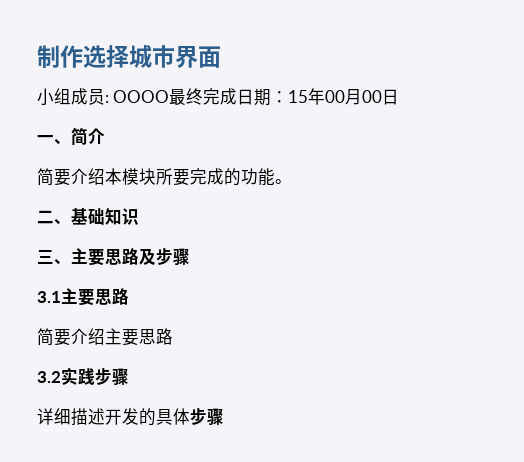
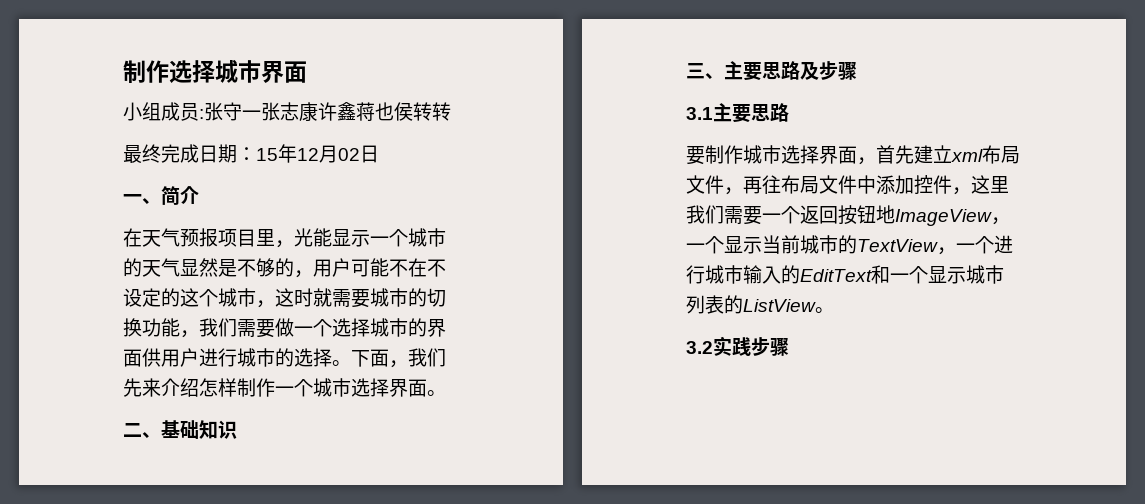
[113,90,170,103] OOOO -> [204,102,451,122] 张守一张志康许鑫蒋也侯转转 //
[325,89,383,105] 00月00 -> [297,145,360,163] 12月02
[37,168,275,186] 简要介绍本模块所要完成的功能 -> [123,228,446,248] [123,258,446,278] [123,288,446,308] [123,318,446,338] [123,348,446,368] [123,378,427,397] 在天气预报项目里，光能显示一个城市的天气显然是不够的，用户可能不在不设定的这个城市，这时就需要城市的切换功能，我们需要做一个选择城市的界面供用户进行城市的选择。下面，我们先来介绍怎样制作一个城市选择界面
[37,328,173,346] [37,367,129,386] [37,408,190,426] 简要介绍主要思路 // 3.2实践步骤 // 详细描述开发的具体 -> [686,145,1020,165] [686,175,1009,195] [686,205,1010,226] [686,235,1013,255] [686,265,1004,284] [686,295,834,314] [686,336,751,356] 要制作城市选择界面，首先建立xml布局文件，再往布局文件中添加控件，这里我们需要一个返回按钮地ImageView，一个显示当前城市的TextView，一个进行城市输入的EditText和一个显示城市列表的ListView。 // 3.2实践

